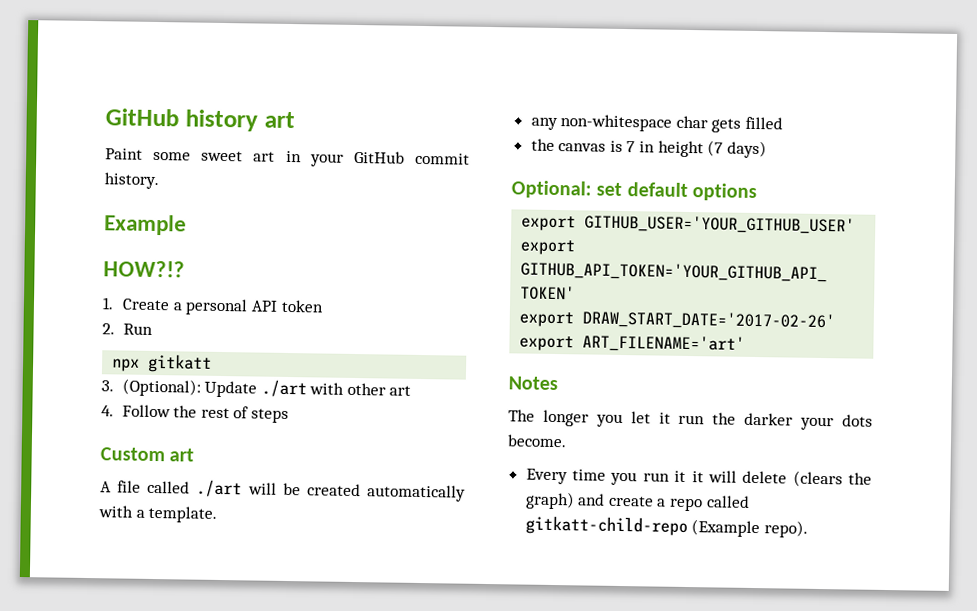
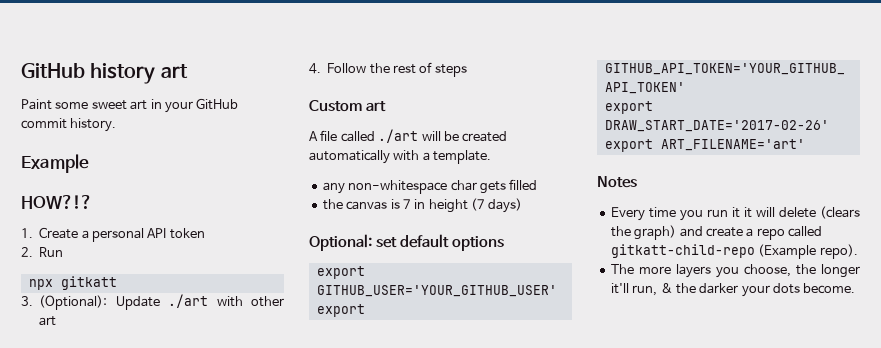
[508,409,873,431] [507,434,567,448] // The longer you let it run the darker your dots become. -> (637, 182) none
(808, 529) none -> [610,264,860,278] [610,283,856,297] // The more layers you choose, the longer it'll run, & the darker your dots become.

